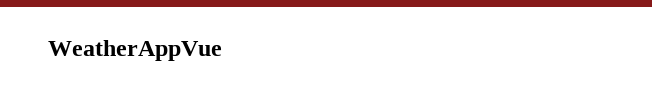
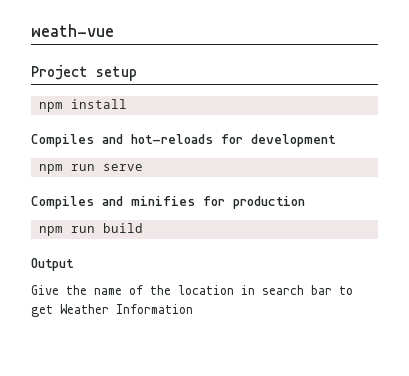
[48,40,222,61] WeatherAppVue -> [31,24,114,37] [31,65,137,81] [38,99,127,112] [31,134,336,147] [38,164,143,174] [31,196,305,209] [38,223,143,236] [31,258,74,271] [31,285,353,295] [31,304,193,317] weath-vue // Project setup // npm install // Compiles and hot-reloads for development // npm run serve // Compiles and minifies for production // npm run build // Output // Give the name of the location in search bar to get Weather Information

